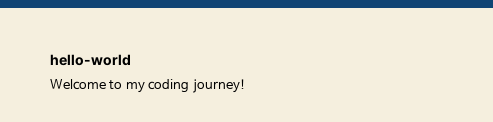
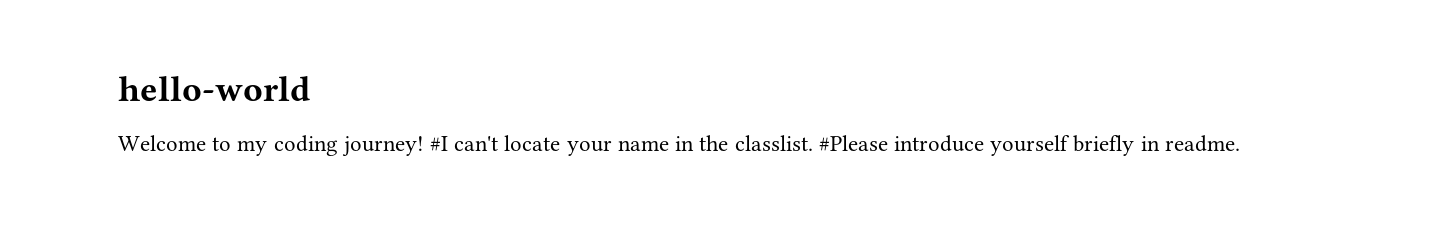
(246, 86) none -> [430,135,1240,156] #I can't locate your name in the classlist. #Please introduce yourself briefly in readme.

